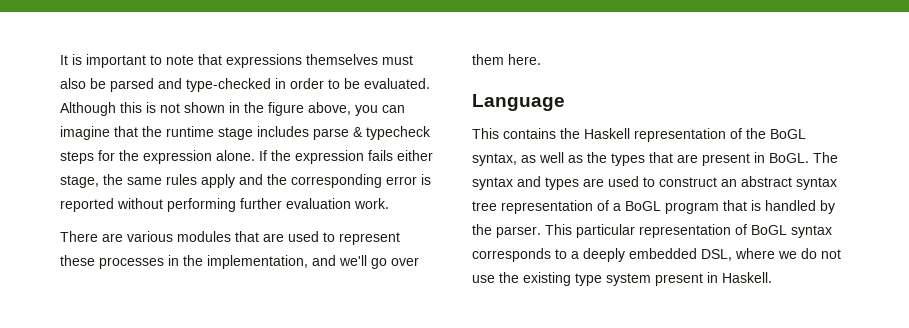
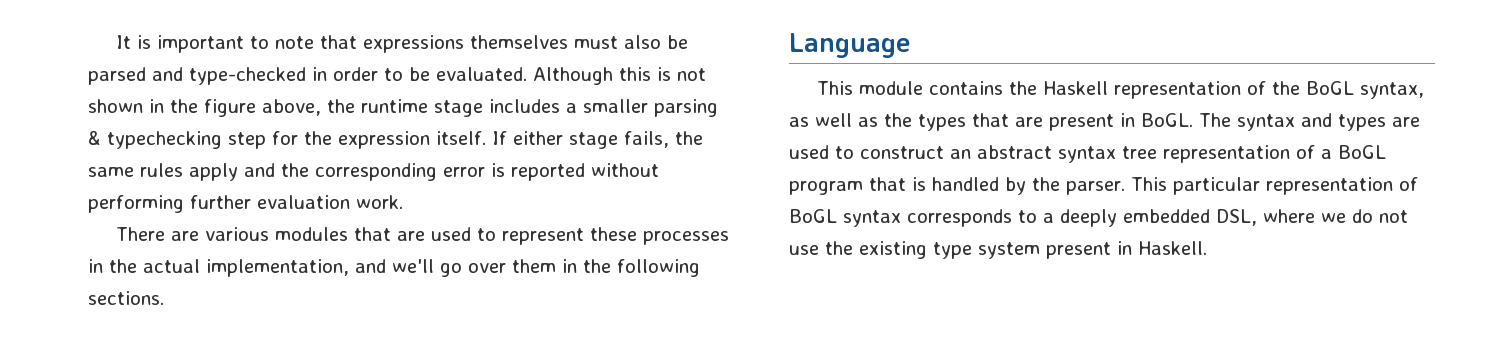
[355,105,405,116] [60,126,431,140] [60,150,433,164] [60,175,99,188] you can imagine that the runtime stage includes parse & typecheck steps for the expression alone. If the expression fails either stage, -> [327,99,718,117] [88,130,669,149] the runtime stage includes a smaller parsing & typechecking step for the expression itself. If either stage fails,
(203, 260) none -> [143,259,200,273] actual
[508,54,541,65] here. -> [562,259,700,277] [88,291,164,305] in the following sections.
(499, 133) none -> [859,81,924,95] module

